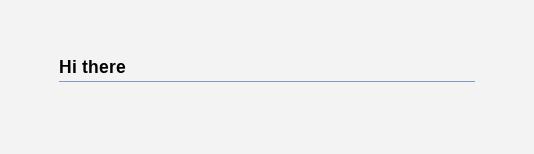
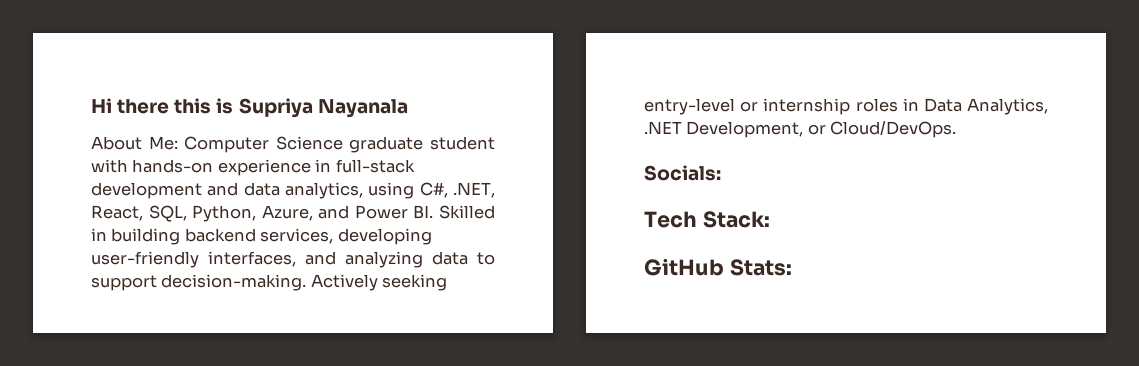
(126, 66) none -> [174,98,408,118] [91,136,496,153] [91,159,415,176] [91,182,495,199] [91,205,495,222] [91,228,432,245] [91,251,495,268] [91,274,448,291] [644,98,1048,115] [644,121,957,138] [644,165,721,181] [644,211,770,228] [644,258,792,276] this is Supriya Nayanala // About Me: Computer Science graduate student with hands-on experience in full-stack development and data analytics, using C#, .NET, React, SQL, Python, Azure, and Power BI. Skilled in building backend services, developing user-friendly interfaces, and analyzing data to support decision-making. Actively seeking entry-level or internship roles in Data Analytics, .NET Development, or Cloud/DevOps. // Socials: // Tech Stack: // GitHub Stats:

